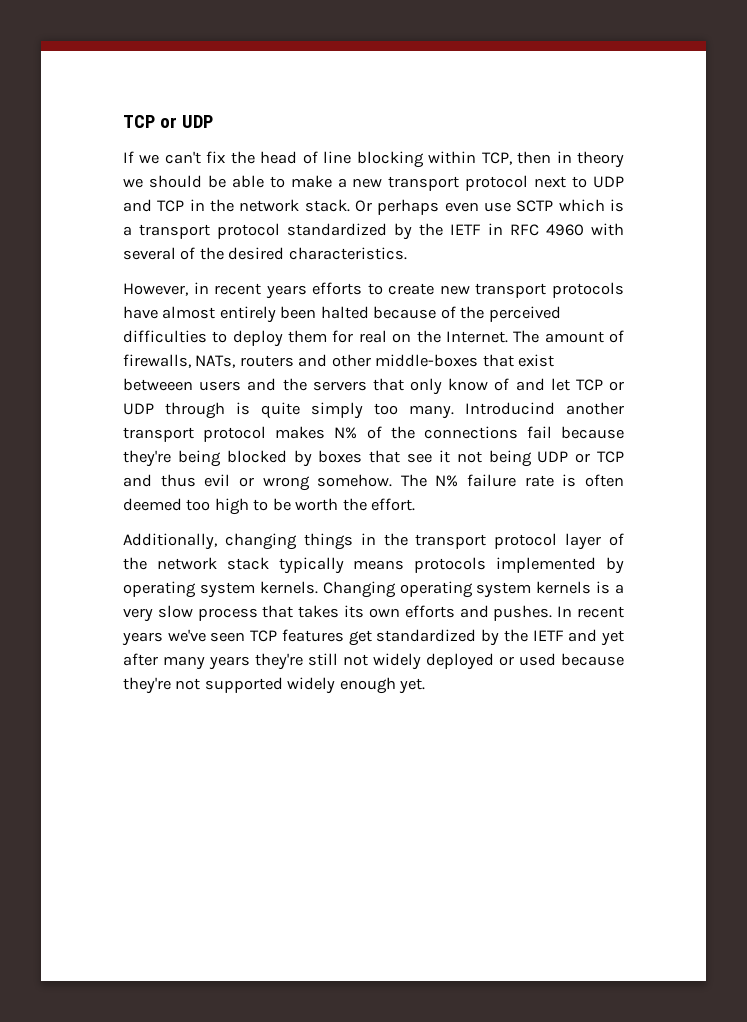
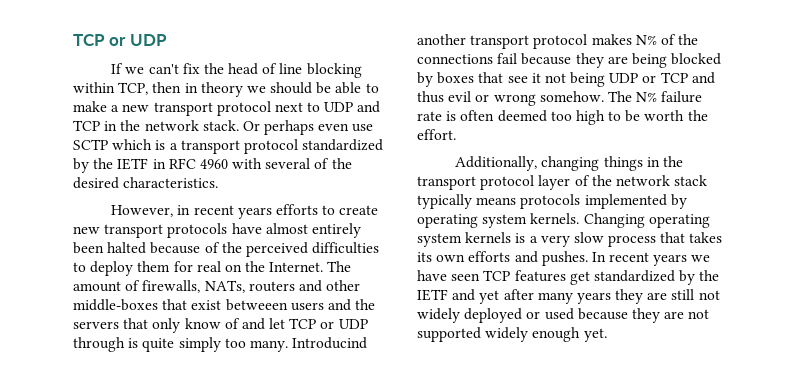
[123,450,171,467] they're -> [575,53,628,68] they are
[167,629,206,642] we've -> [691,255,711,262] [417,270,447,281] we have
[255,653,303,670] they're -> [615,289,668,304] they are
[123,677,171,694] they're -> [631,308,685,323] they are

